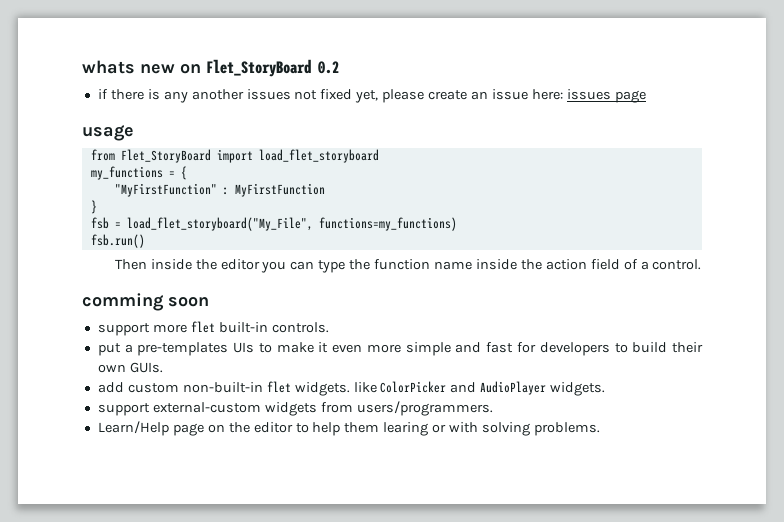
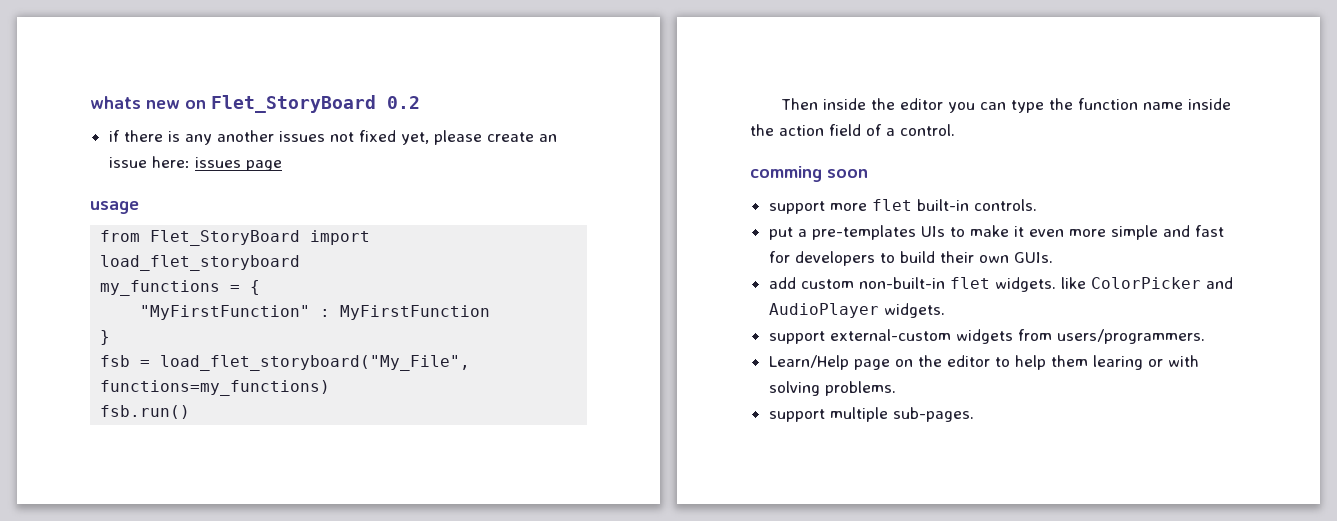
(600, 429) none -> [768,407,974,422] // support multiple sub-pages.

